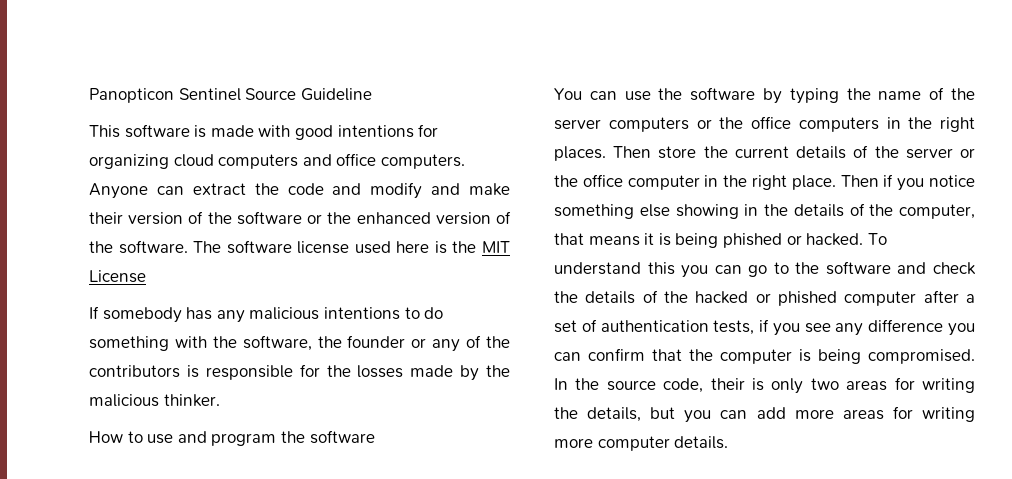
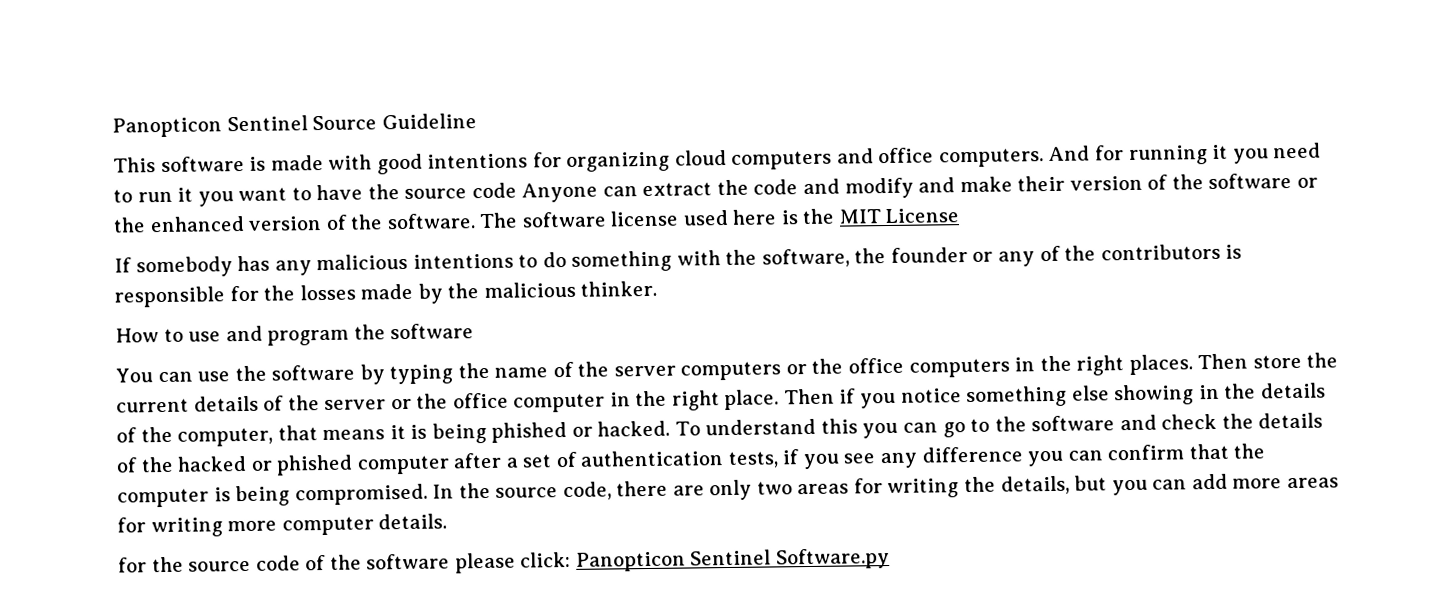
(465, 161) none -> [1048,142,1322,166] [113,182,517,207] And for running it you need to run it you want to have the source code
[710,378,764,391] their is -> [616,480,705,497] there are
(729, 442) none -> [118,548,890,574] // for the source code of the software please click: Panopticon Sentinel Software.py

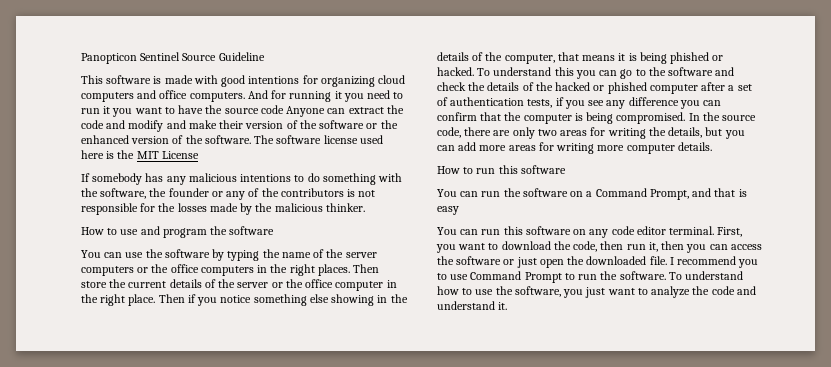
(1243, 251) none -> [358,190,376,197] not
[118,548,890,574] for the source code of the software please click: Panopticon Sentinel Software.py -> [437,165,566,174] [437,188,747,200] [437,206,459,215] [437,226,743,238] [436,241,762,253] [437,256,759,268] [437,271,744,283] [437,286,756,298] [437,301,508,310] How to run this software // You can run the software on a Command Prompt, and that is easy // You can run this software on any code editor terminal. First, you want to download the code, then run it, then you can access the software or just open the downloaded file. I recommend you to use Command Prompt to run the software. To understand how to use the software, you just want to analyze the code and understand it.

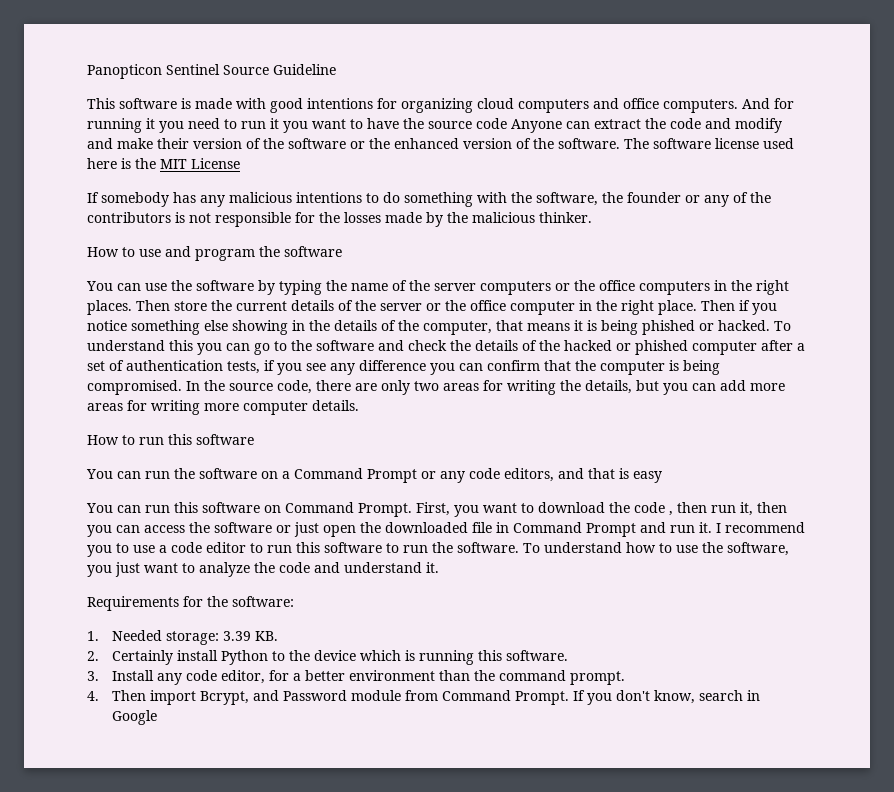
[649,189,689,200] Prompt, -> [367,468,554,483] Prompt or any code editors,
[589,226,715,238] any code editor terminal. -> [285,502,412,517] Command Prompt.
[573,241,598,252] code, -> [634,502,673,516] code ,
[649,256,667,265] file. -> [472,522,712,537] file in Command Prompt and run it.
[470,271,562,283] Command Prompt -> [159,542,382,553] a code editor to run this software
(508, 306) none -> [87,596,294,611] [87,630,279,645] [87,650,569,665] [87,670,626,685] [87,690,761,705] [112,710,158,725] // Requirements for the software: // 1. Needed storage: 3.39 KB. // 2. Certainly install Python to the device which is running this software. // 3. Install any code editor, for a better environment than the command prompt. // 4. Then import Bcrypt, and Password module from Command Prompt. If you don't know, search in Google

